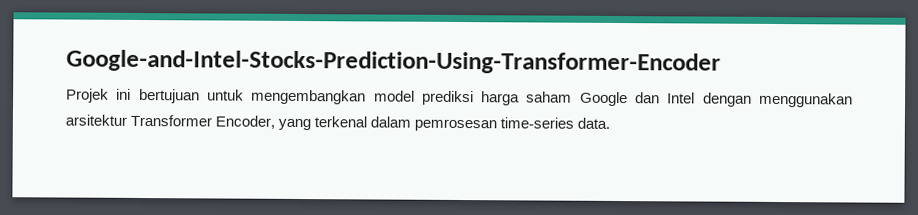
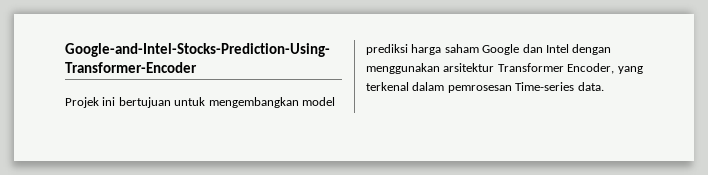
[500,117,575,129] time-series -> [515,82,575,91] Time-series

